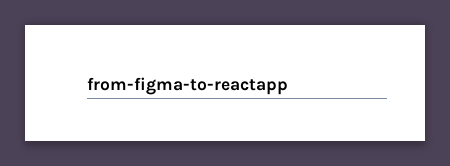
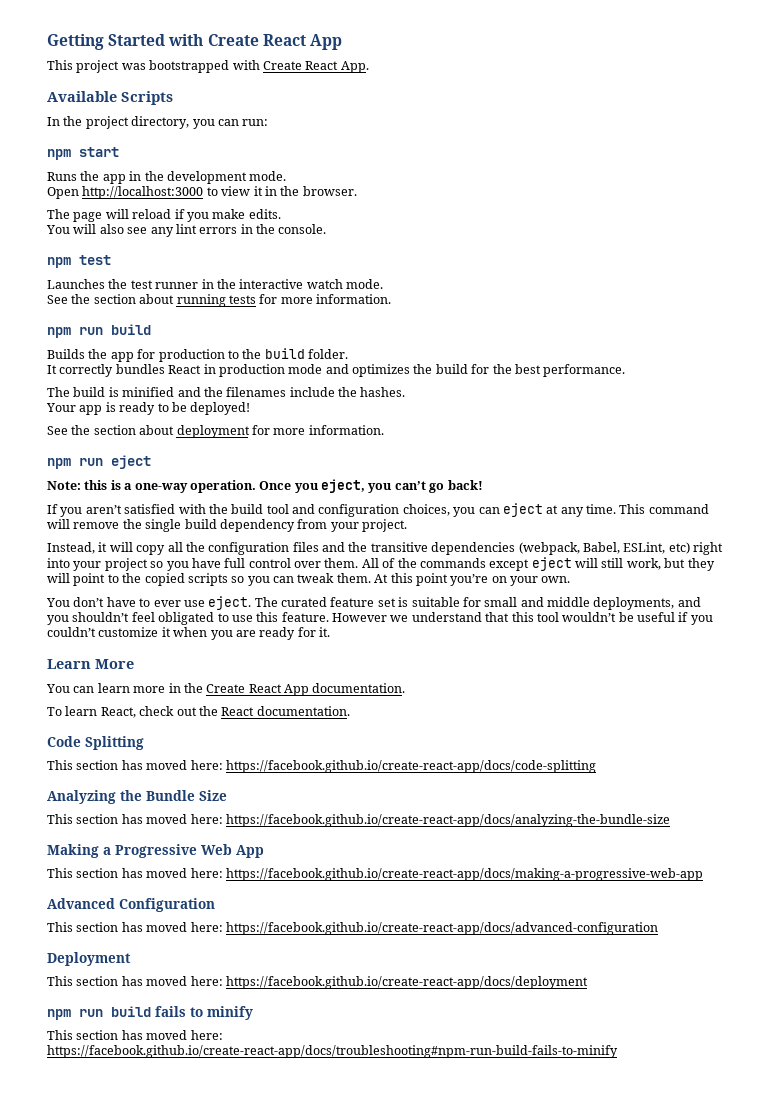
[87,77,288,95] from-figma-to-reactapp -> [47,34,342,50] [47,60,369,73] [47,91,173,105] [47,116,269,129] [47,147,119,160] [47,171,287,184] [47,186,357,199] [47,209,281,222] [46,224,327,237] [47,255,111,268] [47,279,383,289] [47,294,391,307] [47,324,151,338] [47,348,348,362] [47,364,626,377] [47,387,406,397] [46,402,251,415] [47,425,384,438] [47,455,151,469] [47,479,483,493] [47,503,709,517] [47,519,407,532] [47,542,723,555] [47,557,715,571] [47,573,571,586] [46,596,701,610] [47,612,713,625] [47,627,330,640] [47,659,134,669] [46,683,406,696] [47,706,350,718] [47,736,144,750] [47,760,596,773] [47,790,227,804] [47,814,670,827] [47,844,264,858] [47,868,703,881] [47,898,215,912] [47,922,658,935] [47,952,131,966] [47,976,588,989] [47,1006,253,1020] [47,1030,223,1040] [47,1045,618,1058] Getting Started with Create React App // This project was bootstrapped with Create React App. // Available Scripts // In the project directory, you can run: // npm start // Runs the app in the development mode. // Open http://localhost:3000 to view it in the browser. // The page will reload if you make edits. // You will also see any lint errors in the console. // npm test // Launches the test runner in the interactive watch mode. // See the section about running tests for more information. // npm run build // Builds the app for production to the build folder. // It correctly bundles React in production mode and optimizes the build for the best performance. // The build is minified and the filenames include the hashes. // Your app is ready to be deployed! // See the section about deployment for more information. // npm run eject // Note: this is a one-way operation. Once you eject, you can’t go back! // If you aren’t satisfied with the build tool and configuration choices, you can eject at any time. This command will remove the single build dependency from your project. // Instead, it will copy all the configuration files and the transitive dependencies (webpack, Babel, ESLint, etc) right into your project so you have full control over them. All of the commands except eject will still work, but they will point to the copied scripts so you can tweak them. At this point you’re on your own. // You don’t have to ever use eject. The curated feature set is suitable for small and middle deployments, and you shouldn’t feel obligated to use this feature. However we understand that this tool wouldn’t be useful if you couldn’t customize it when you are ready for it. // Learn More // You can learn more in the Create React App documentation. // To learn React, check out the React documentation. // Code Splitting // This section has moved here: https://facebook.github.io/create-react-app/docs/code-splitting // Analyzing the Bundle Size // This section has moved here: https://facebook.github.io/create-react-app/docs/analyzing-the-bundle-size // Making a Progressive Web App // This section has moved here: https://facebook.github.io/create-react-app/docs/making-a-progressive-web-app // Advanced Configuration // This section has moved here: https://facebook.github.io/create-react-app/docs/advanced-configuration // Deployment // This section has moved here: https://facebook.github.io/create-react-app/docs/deployment // npm run build fails to minify // This section has moved here: https://facebook.github.io/create-react-app/docs/troubleshooting#npm-run-build-fails-to-minify

